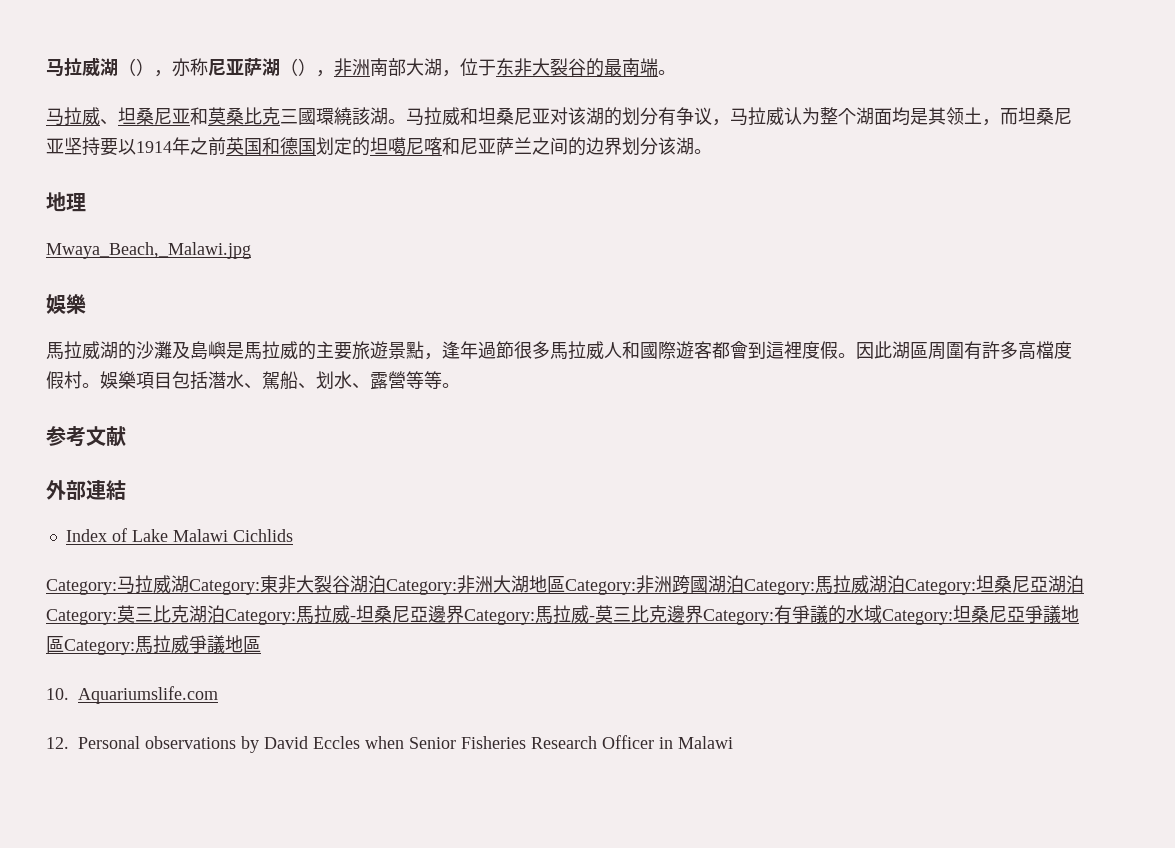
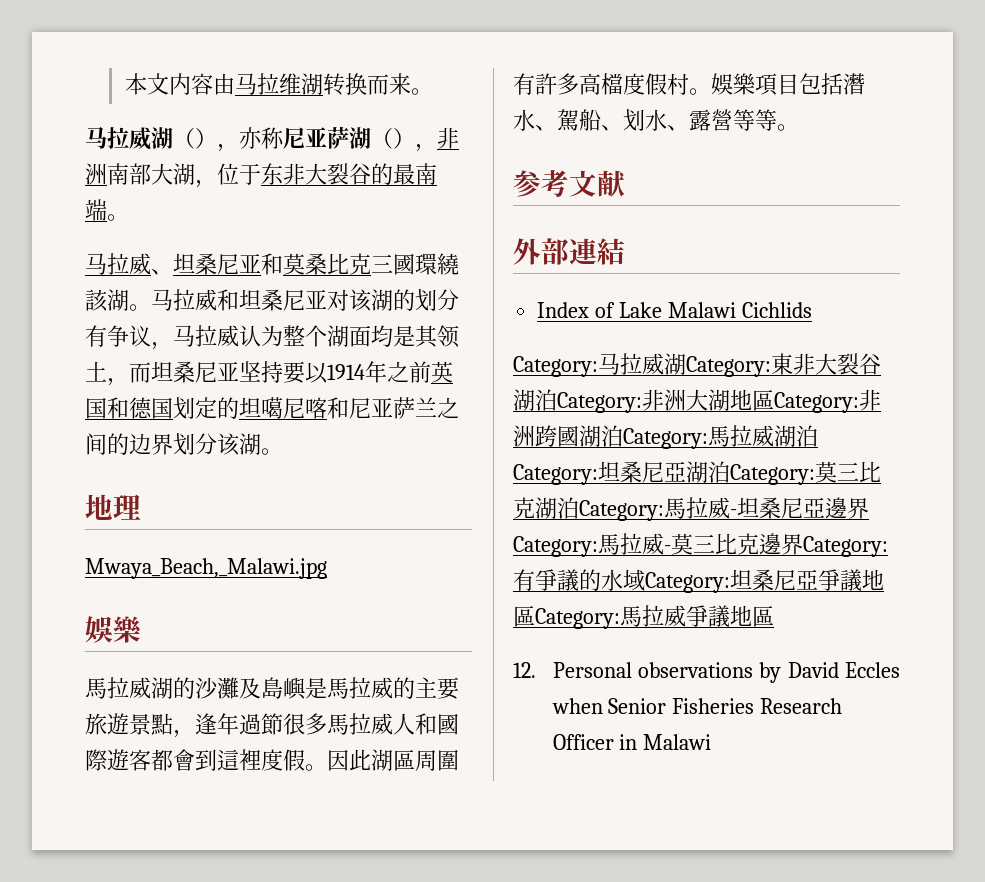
(46, 67) none -> [124,73,433,96] 本文内容由马拉维湖转换而来。 //
[46,686,218,704] // 10. Aquariumslife.com -> (774, 616) none

